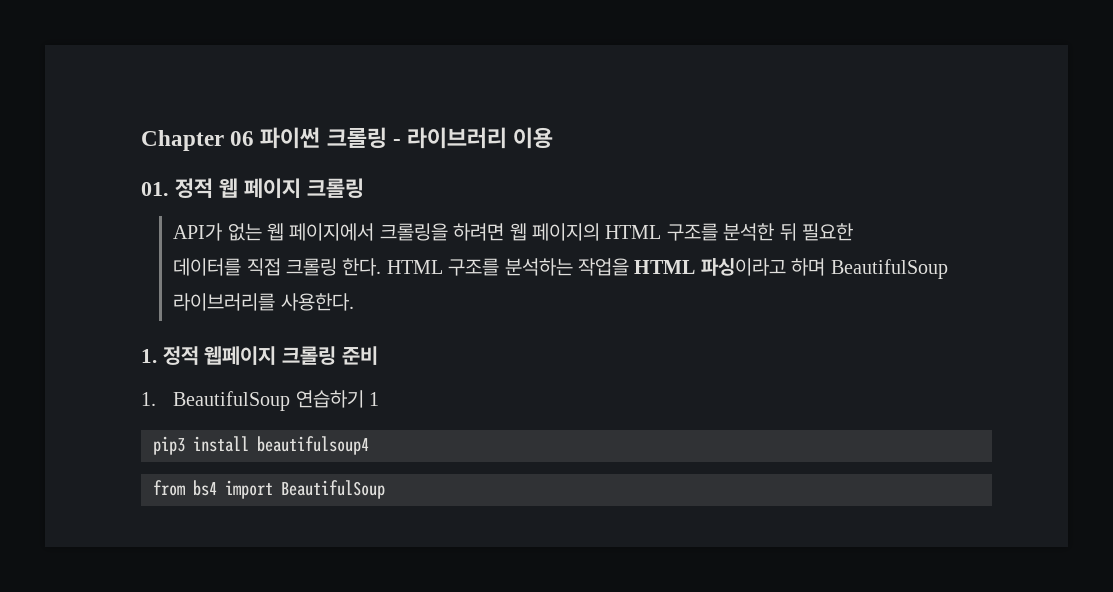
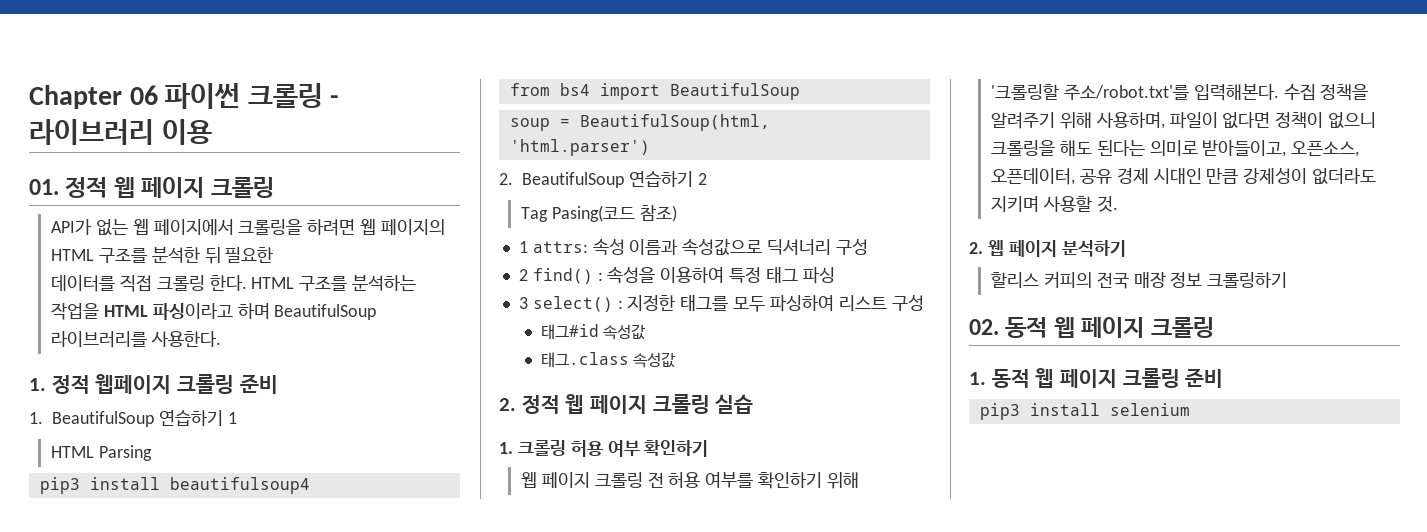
(379, 399) none -> [50,445,152,461] // HTML Parsing
(385, 489) none -> [509,114,770,131] [509,139,650,156] [499,171,707,188] [520,205,677,222] [518,239,868,256] [518,266,835,284] [518,294,924,312] [540,324,647,340] [540,352,677,368] [499,394,754,414] [499,440,709,457] [520,471,859,489] [990,83,1369,101] [990,112,1377,129] [990,140,1360,157] [990,168,1377,185] [990,196,1118,212] [969,240,1126,257] [990,271,1288,289] [969,317,1214,338] [969,368,1224,388] [979,403,1190,420] // soup = BeautifulSoup(html, 'html.parser') // 2. BeautifulSoup 연습하기 2 // Tag Pasing(코드 참조) // 1 attrs: 속성 이름과 속성값으로 딕셔너리 구성 // 2 find() : 속성을 이용하여 특정 태그 파싱 // 3 select() : 지정한 태그를 모두 파싱하여 리스트 구성 // 태그#id 속성값 // 태그.class 속성값 // 2. 정적 웹 페이지 크롤링 실습 // 1. 크롤링 허용 여부 확인하기 // 웹 페이지 크롤링 전 허용 여부를 확인하기 위해 '크롤링할 주소/robot.txt'를 입력해본다. 수집 정책을 알려주기 위해 사용하며, 파일이 없다면 정책이 없으니 크롤링을 해도 된다는 의미로 받아들이고, 오픈소스, 오픈데이터, 공유 경제 시대인 만큼 강제성이 없더라도 지키며 사용할 것. // 2. 웹 페이지 분석하기 // 할리스 커피의 전국 매장 정보 크롤링하기 // 02. 동적 웹 페이지 크롤링 // 1. 동적 웹 페이지 크롤링 준비 // pip3 install selenium

